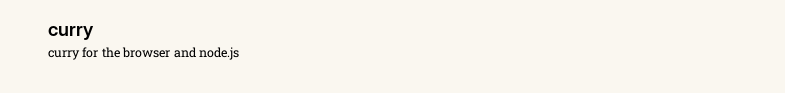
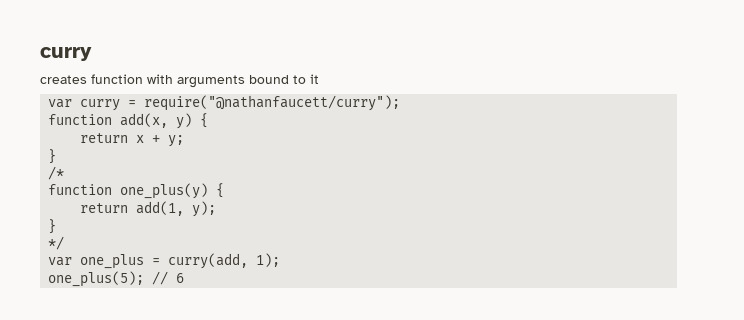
[48,47,239,60] curry for the browser and node.js -> [40,74,319,88] [48,95,401,111] [48,113,209,129] [80,133,185,147] [48,149,57,164] [48,166,65,180] [48,183,225,199] [80,201,217,217] [48,219,57,234] [48,236,65,250] [48,253,281,269] [48,271,185,287] creates function with arguments bound to it // var curry = require("@nathanfaucett/curry"); // function add(x, y) { // return x + y; // } // /* // function one_plus(y) { // return add(1, y); // } // */ // var one_plus = curry(add, 1); // one_plus(5); // 6

